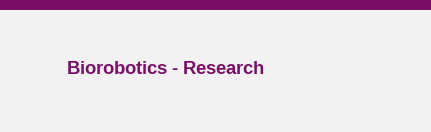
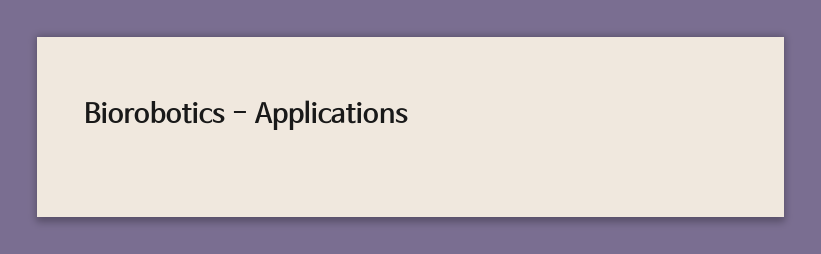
[183,61,264,74] Research -> [254,100,409,130] Applications

